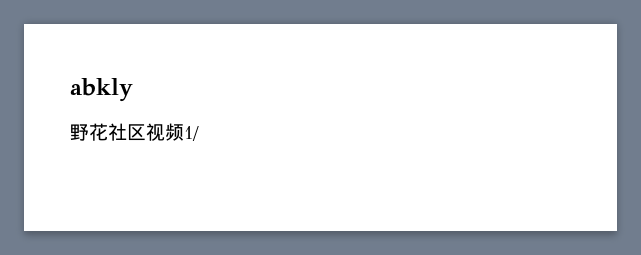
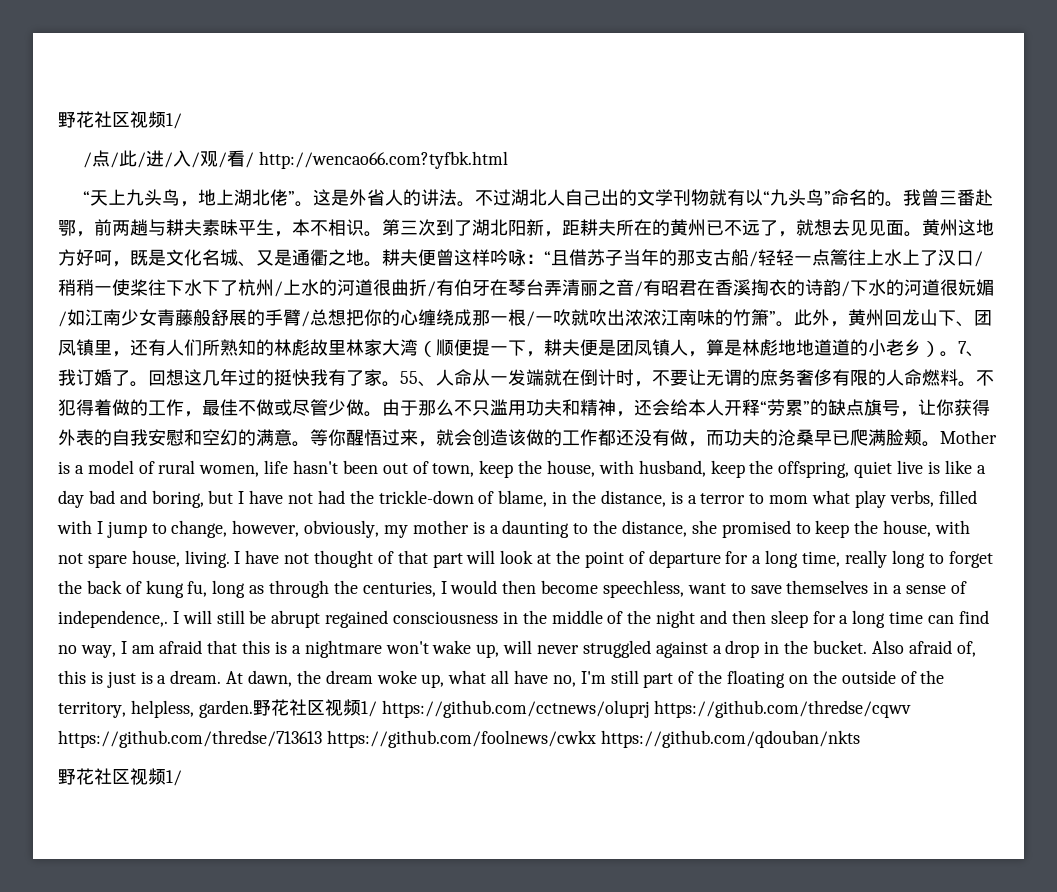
[70,78,133,102] abkly -> [58,111,182,129] [83,150,509,169] [83,189,994,207] [58,219,994,237] [58,249,983,267] [58,279,994,297] [58,309,992,327] [58,339,984,357] [58,369,994,387] [58,399,990,417] [58,429,997,447] [58,460,986,478] [58,490,977,508] [57,520,971,538] [58,550,993,568] [58,580,967,598] [58,610,989,628] [58,640,976,658] [58,670,945,688] [58,699,912,718] [58,730,860,748] 野花社区视频1/ // /点/此/进/入/观/看/ http://wencao66.com?tyfbk.html // “天上九头鸟，地上湖北佬”。这是外省人的讲法。不过湖北人自己出的文学刊物就有以“九头鸟”命名的。我曾三番赴鄂，前两趟与耕夫素昧平生，本不相识。第三次到了湖北阳新，距耕夫所在的黄州已不远了，就想去见见面。黄州这地方好呵，既是文化名城、又是通衢之地。耕夫便曾这样吟咏：“且借苏子当年的那支古船/轻轻一点篙往上水上了汉口/稍稍一使桨往下水下了杭州/上水的河道很曲折/有伯牙在琴台弄清丽之音/有昭君在香溪掏衣的诗韵/下水的河道很妩媚/如江南少女青藤般舒展的手臂/总想把你的心缠绕成那一根/一吹就吹出浓浓江南味的竹箫”。此外，黄州回龙山下、团凤镇里，还有人们所熟知的林彪故里林家大湾（顺便提一下，耕夫便是团凤镇人，算是林彪地地道道的小老乡）。7、我订婚了。回想这几年过的挺快我有了家。55、人命从一发端就在倒计时，不要让无谓的庶务奢侈有限的人命燃料。不犯得着做的工作，最佳不做或尽管少做。由于那么不只滥用功夫和精神，还会给本人开释“劳累”的缺点旗号，让你获得外表的自我安慰和空幻的满意。等你醒悟过来，就会创造该做的工作都还没有做，而功夫的沧桑早已爬满脸颊。Mother is a model of rural women, life hasn't been out of town, keep the house, with husband, keep the offspring, quiet live is like a day bad and boring, but I have not had the trickle-down of blame, in the distance, is a terror to mom what play verbs, filled with I jump to change, however, obviously, my mother is a daunting to the distance, she promised to keep the house, with not spare house, living. I have not thought of that part will look at the point of departure for a long time, really long to forget the back of kung fu, long as through the centuries, I would then become speechless, want to save themselves in a sense of independence,. I will still be abrupt regained consciousness in the middle of the night and then sleep for a long time can find no way, I am afraid that this is a nightmare won't wake up, will never struggled against a drop in the bucket. Also afraid of, this is just is a dream. At dawn, the dream woke up, what all have no, I'm still part of the floating on the outside of the territory, helpless, garden.野花社区视频1/ https://github.com/cctnews/oluprj https://github.com/thredse/cqwv https://github.com/thredse/713613 https://github.com/foolnews/cwkx https://github.com/qdouban/nkts

